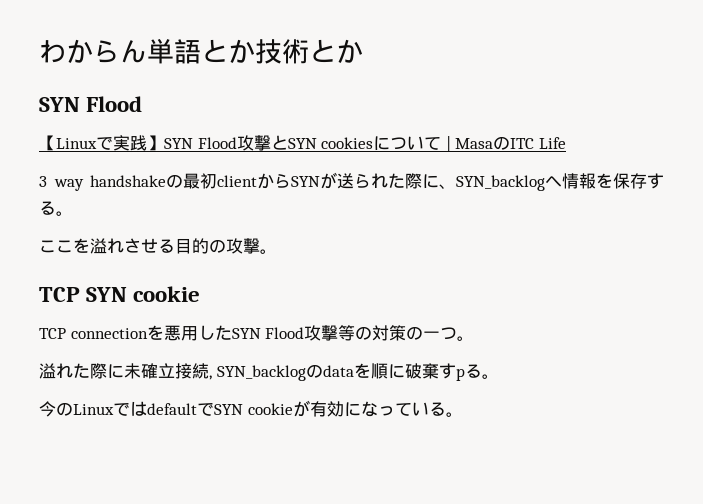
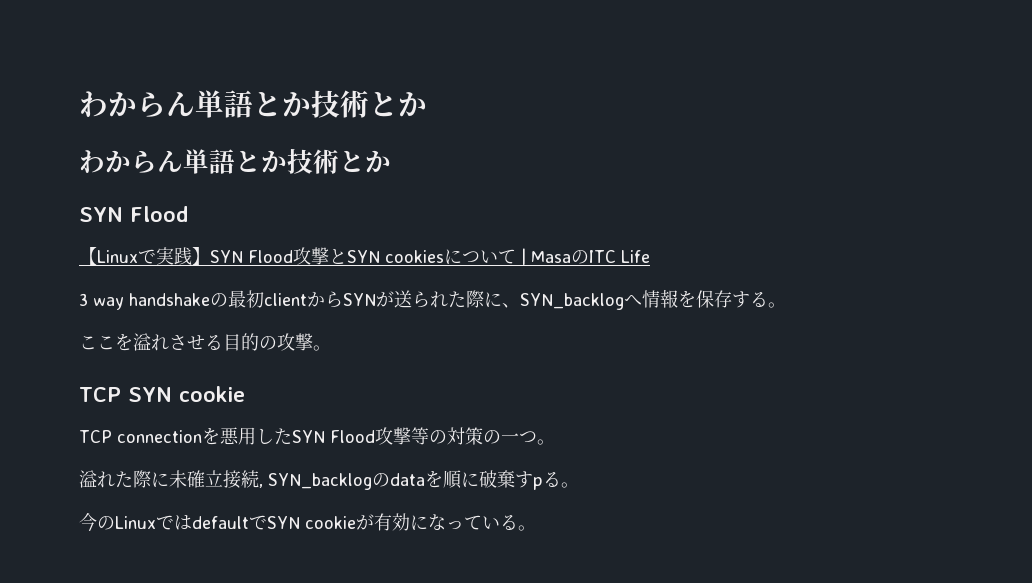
[39,38,363,64] わからん単語とか技術とか -> [79,90,427,118] [79,148,391,174] わからん単語とか技術とか // わからん単語とか技術とか

